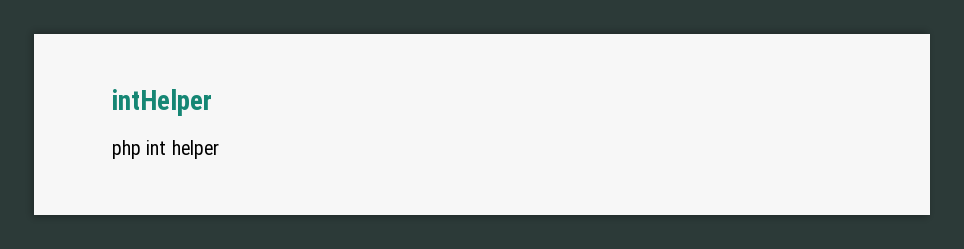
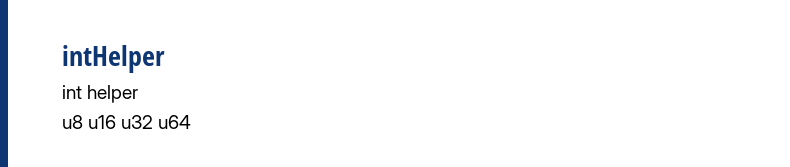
[112,140,141,159] php -> (165, 59) none
(219, 149) none -> [62,115,192,129] // u8 u16 u32 u64

